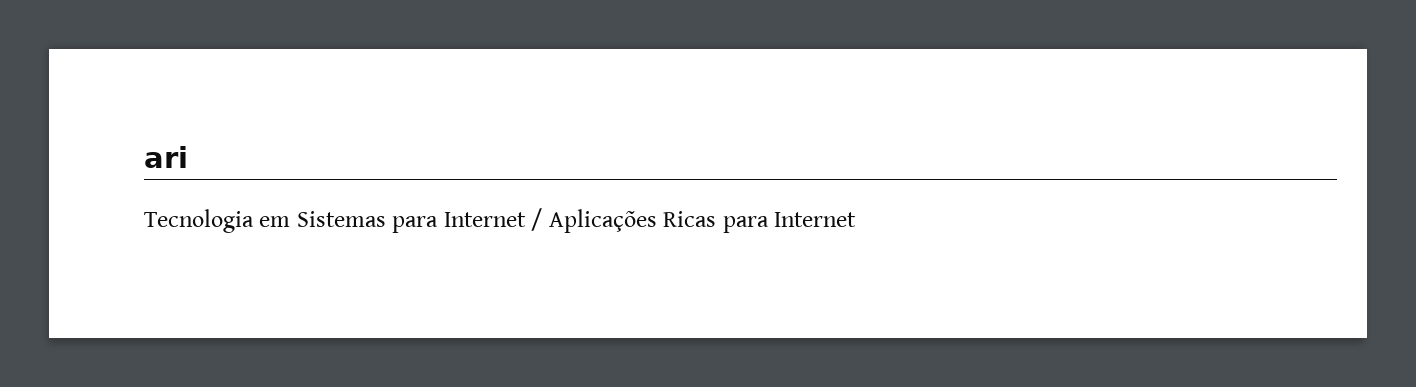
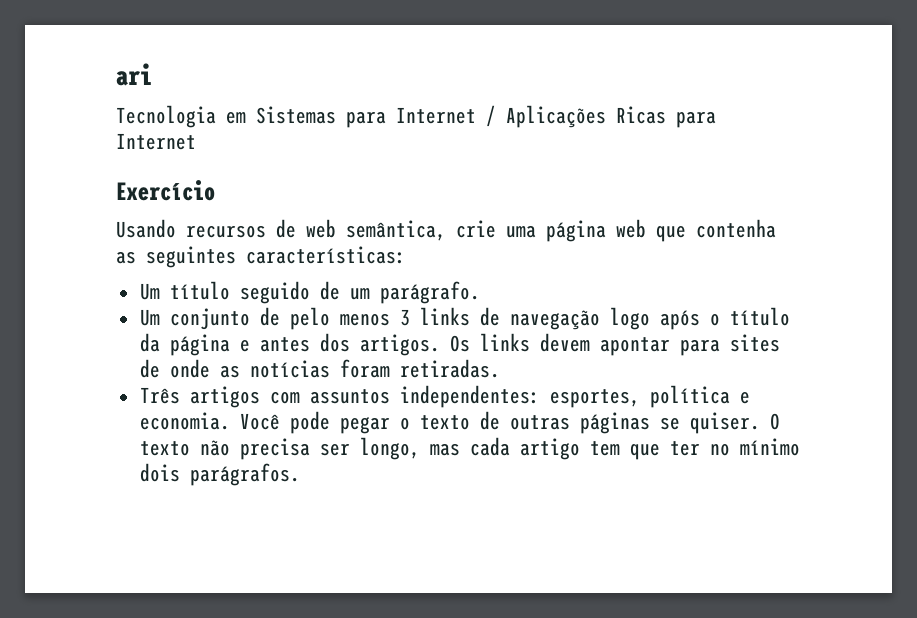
(857, 219) none -> [116,180,215,201] [116,219,776,242] [116,246,406,268] [139,281,480,304] [139,307,790,330] [139,333,780,356] [139,359,500,378] [139,385,750,408] [139,411,780,434] [139,437,800,460] [139,463,300,486] // Exercício // Usando recursos de web semântica, crie uma página web que contenha as seguintes características: // Um título seguido de um parágrafo. // Um conjunto de pelo menos 3 links de navegação logo após o título da página e antes dos artigos. Os links devem apontar para sites de onde as notícias foram retiradas. // Três artigos com assuntos independentes: esportes, política e economia. Você pode pegar o texto de outras páginas se quiser. O texto não precisa ser longo, mas cada artigo tem que ter no mínimo dois parágrafos.

